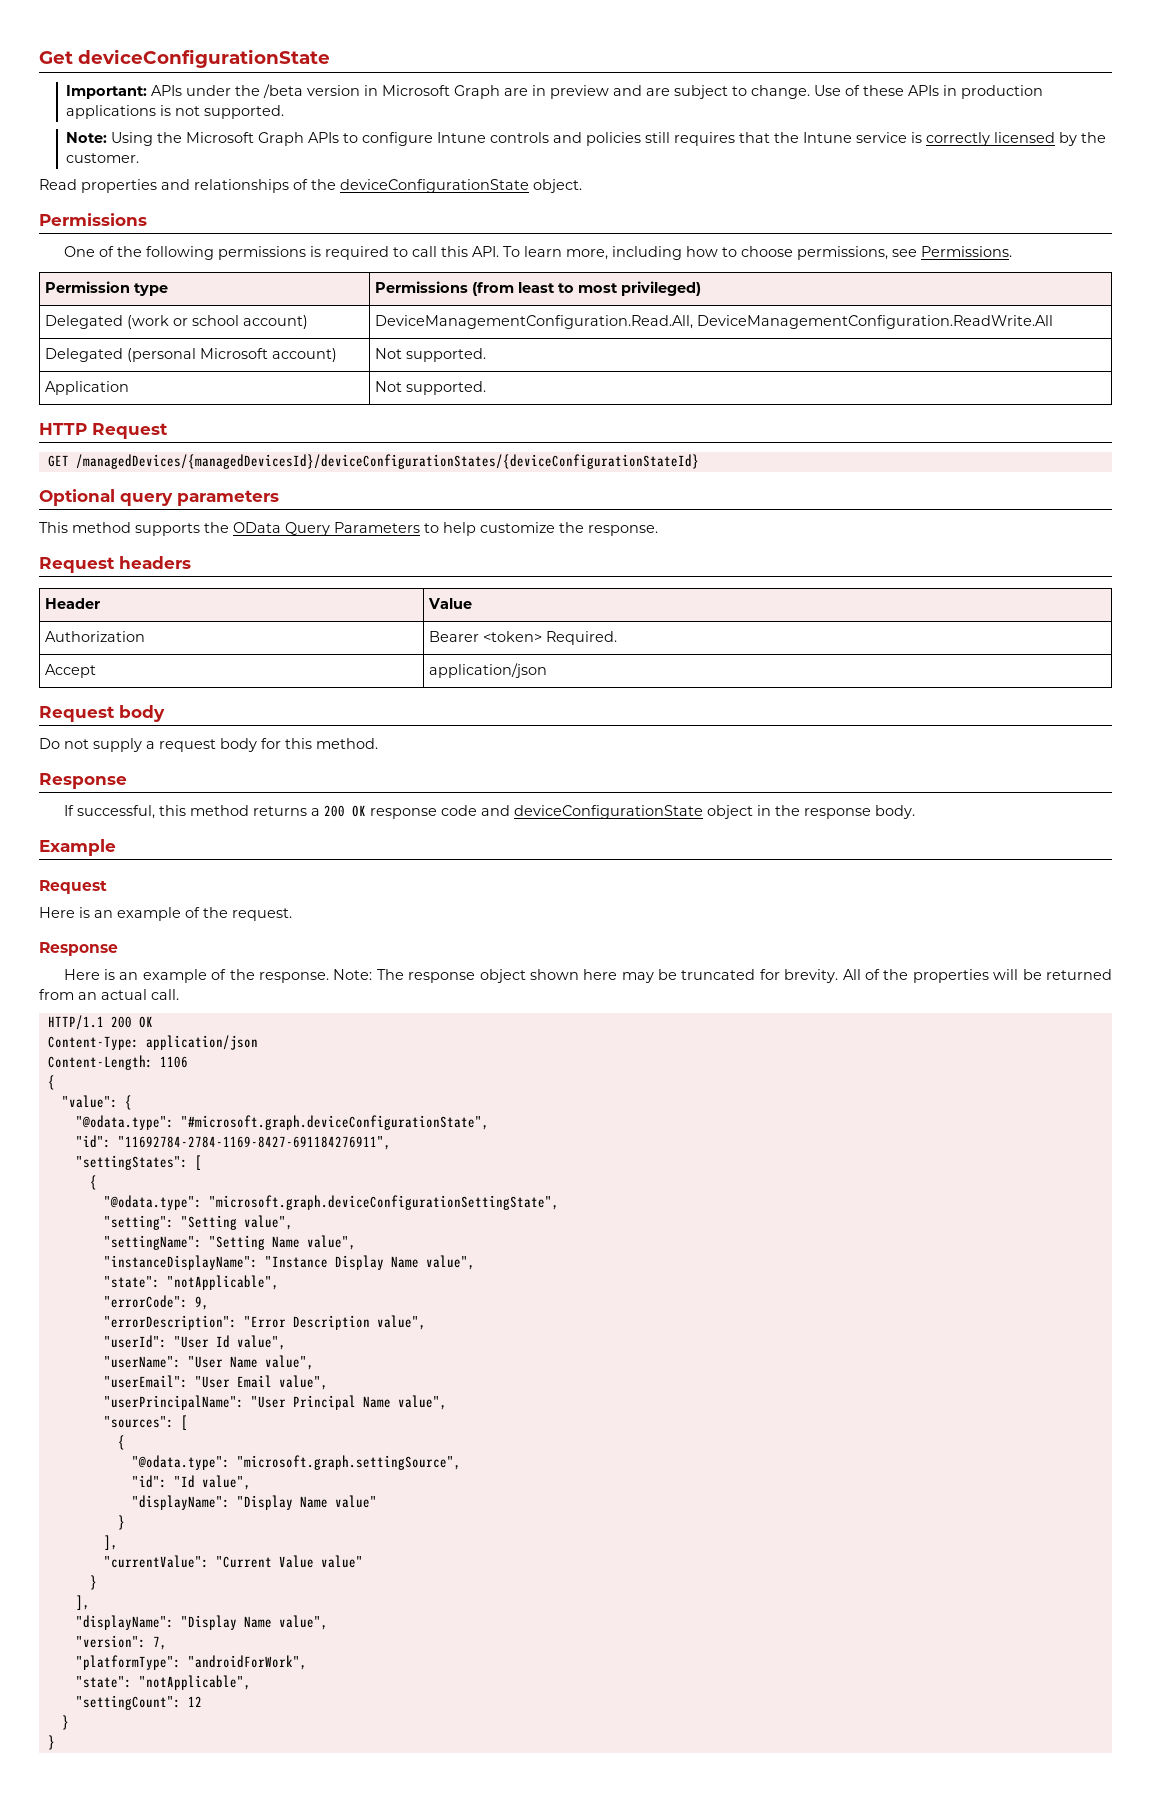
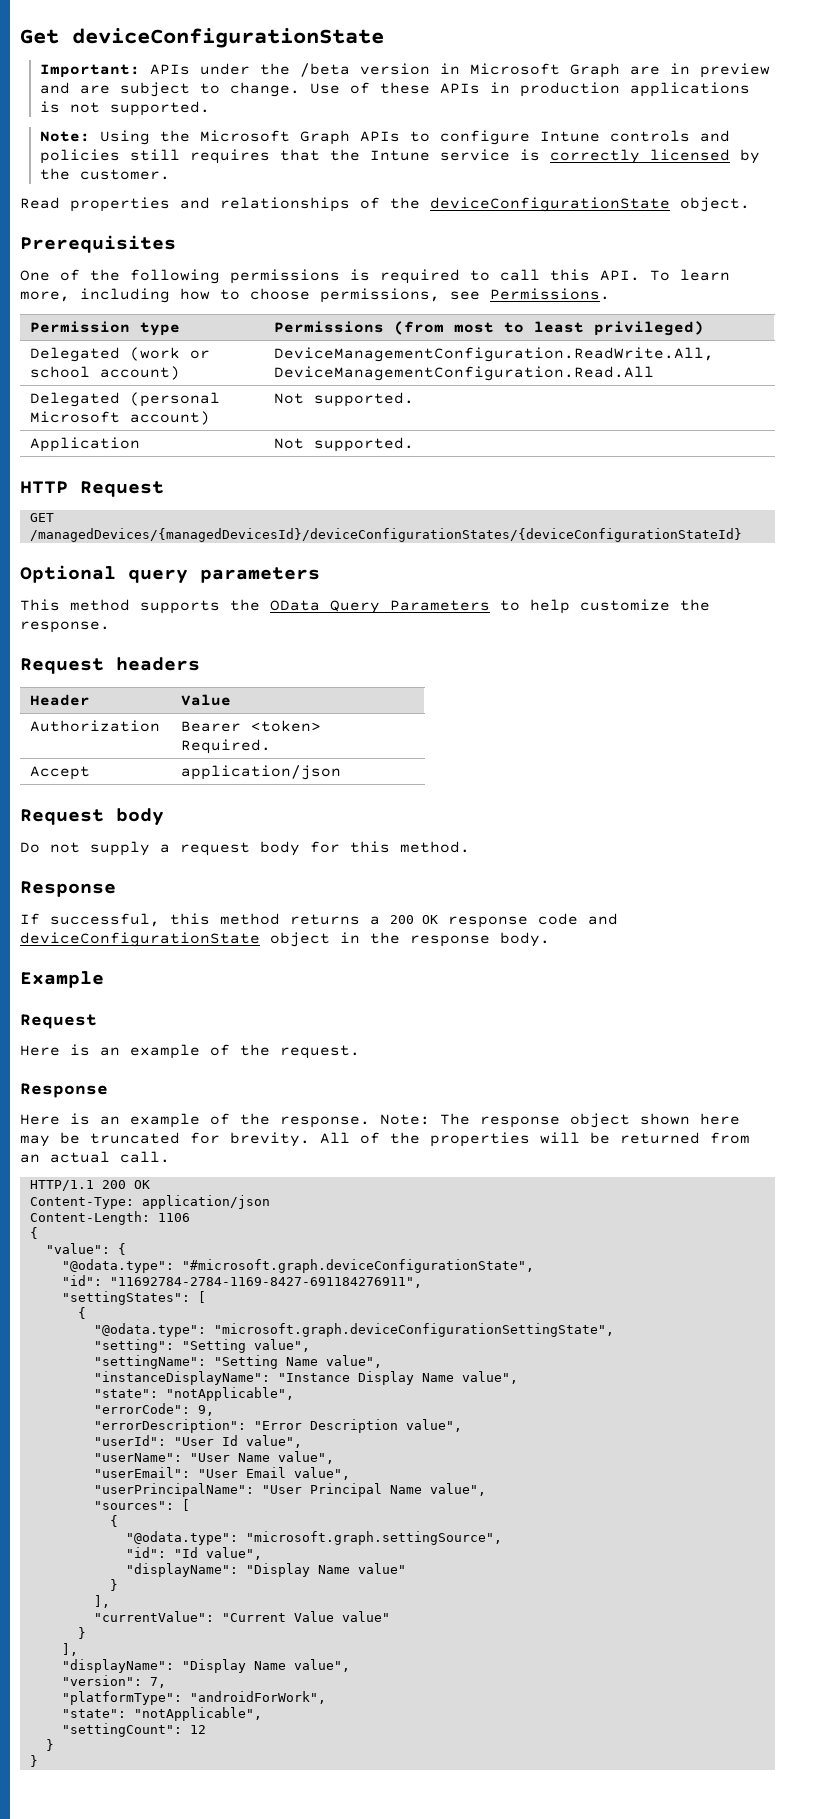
[39,213,147,226] Permissions -> [20,235,176,253] Prerequisites
[518,282,619,293] least to most -> [454,321,585,333] most to least
[375,315,1054,329] DeviceManagementConfiguration.Read.All, DeviceManagementConfiguration.ReadWrite.All -> [274,347,715,362] [274,366,655,381] DeviceManagementConfiguration.ReadWrite.All, DeviceManagementConfiguration.Read.All

